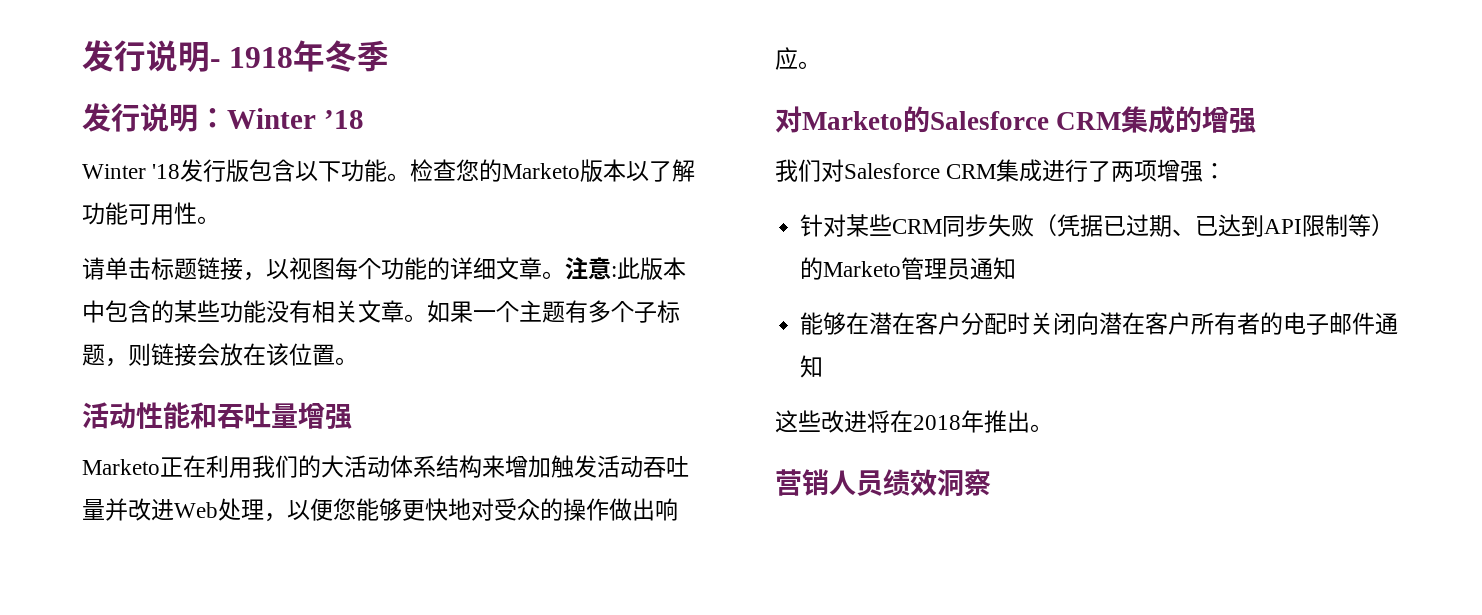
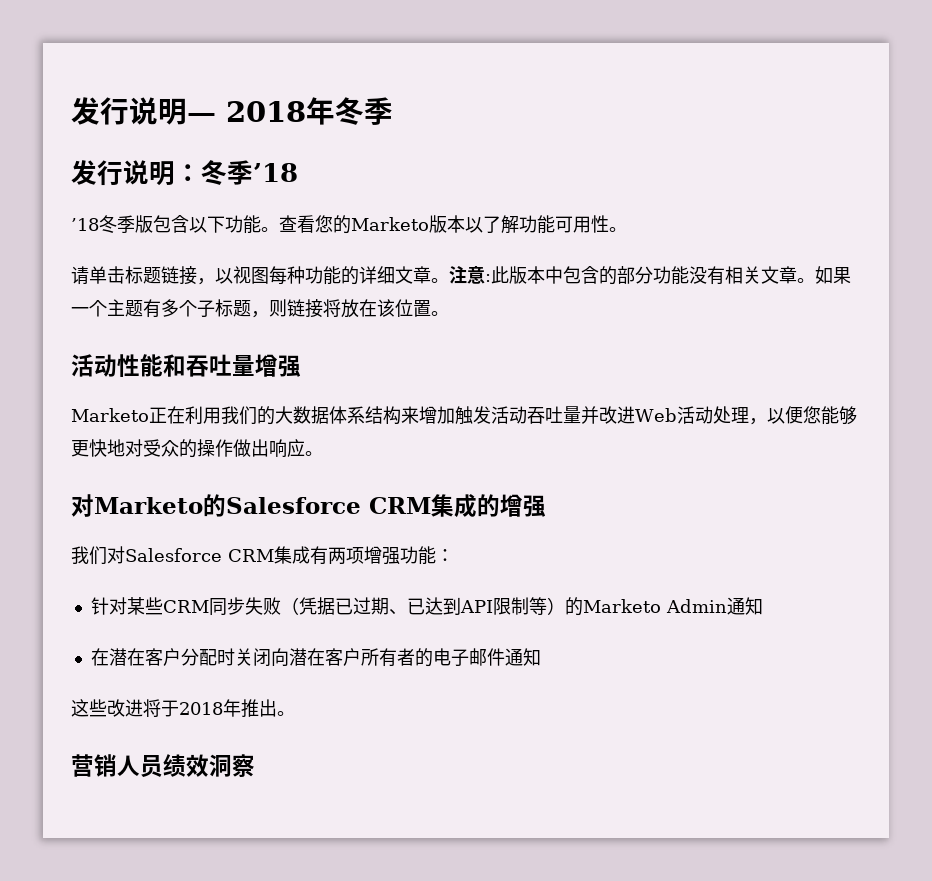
[82,40,293,72] 发行说明- 1918 -> [71,97,306,125] 发行说明— 2018
[227,108,316,129] Winter -> [201,160,253,185] 冬季
[82,159,227,182] Winter '18发行 -> [71,215,135,233] ’18冬季
[410,159,457,182] 检查 -> [279,215,315,233] 查看
[358,258,381,280] 个 -> [287,266,305,284] 种
[174,300,220,323] 某些 -> [617,266,653,284] 部分
[197,343,220,366] 会 -> [323,299,341,317] 将
[344,455,390,478] 活动 -> [293,406,329,424] 数据
(218, 510) none -> [676,406,713,424] 活动
[1042,159,1112,182] 进行了 -> [310,546,328,565] 有
(1204, 171) none -> [400,546,436,565] 功能
[901,257,1017,280] [800,312,847,335] 管理员通知 // 能够 -> [665,597,763,615] Admin通知 //
[890,410,913,433] 在 -> [161,700,179,717] 于

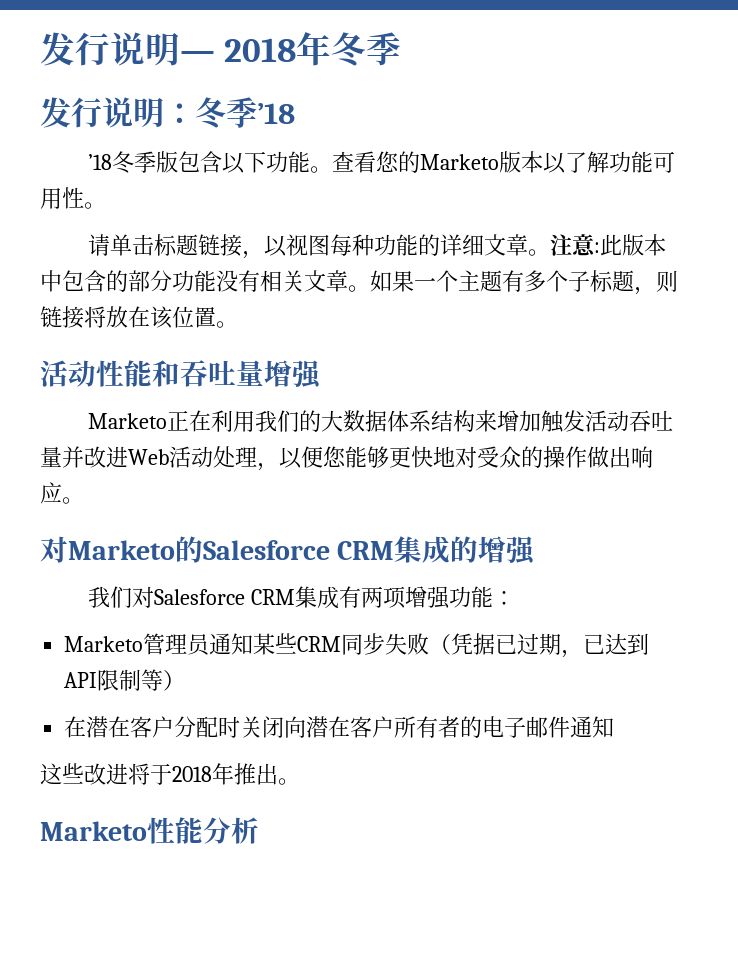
[90,597,127,615] 针对 -> [64,633,254,656] Marketo管理员通知
[388,609,407,615] 、 -> [561,650,584,658] ，
[564,597,763,616] 的Marketo Admin通知 -> (186, 680) none
[71,754,255,777] 营销人员绩效洞察 -> [40,817,259,844] Marketo性能分析

